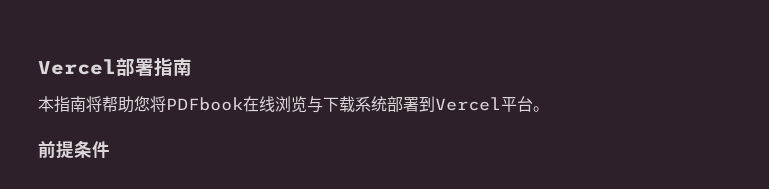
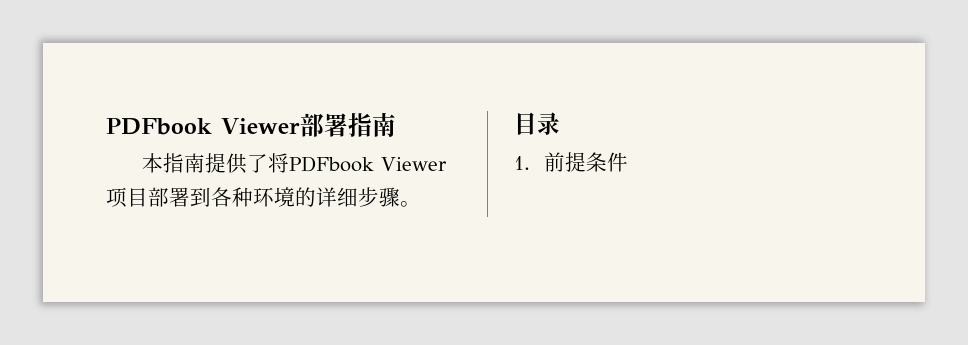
[38,59,116,75] Vercel -> [106,118,300,135] PDFbook Viewer
[86,96,533,113] 将帮助您将PDFbook在线浏览与下载系统部署到Vercel平台 -> [204,153,447,174] [106,187,400,208] 提供了将PDFbook Viewer项目部署到各种环境的详细步骤
(549, 109) none -> [514,112,560,135] [514,156,530,170] 目录 // 1.

